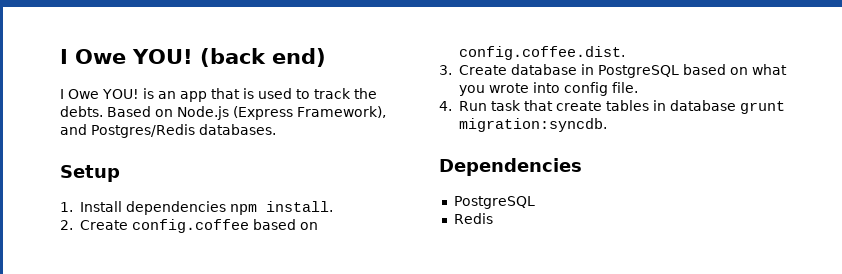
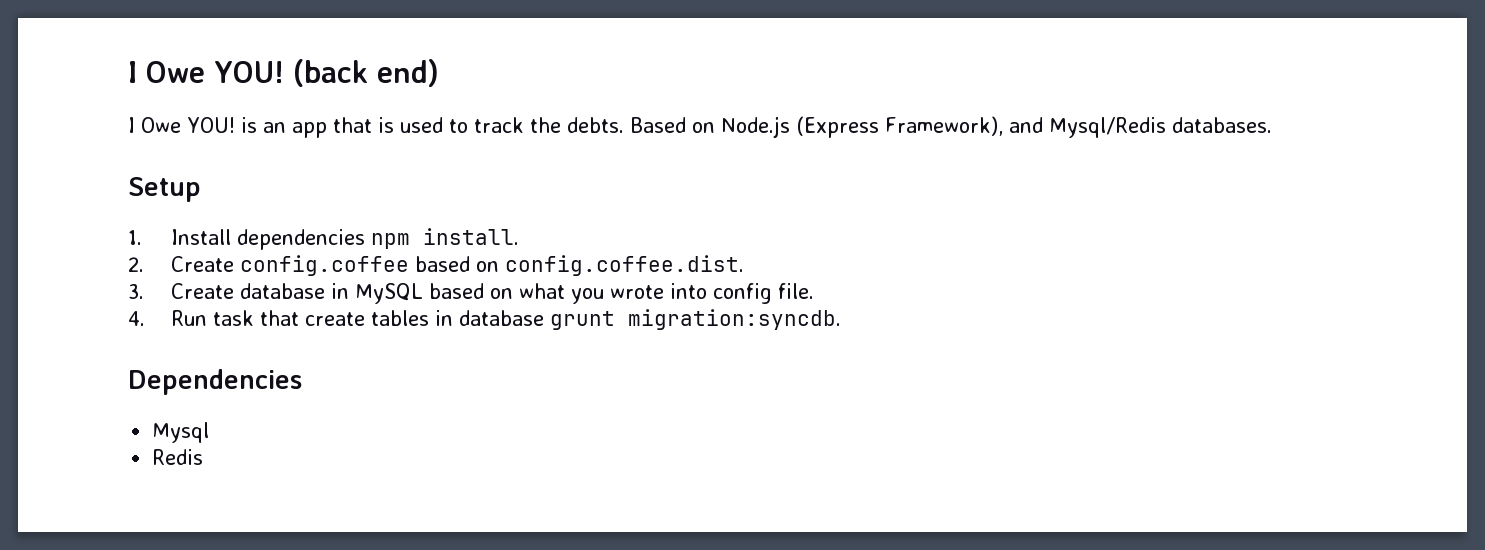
[91,124,195,138] Postgres/Redis -> [1049,117,1166,138] Mysql/Redis
[597,65,679,78] PostgreSQL -> [355,283,424,304] MySQL
[453,196,535,209] PostgreSQL -> [152,422,210,443] Mysql

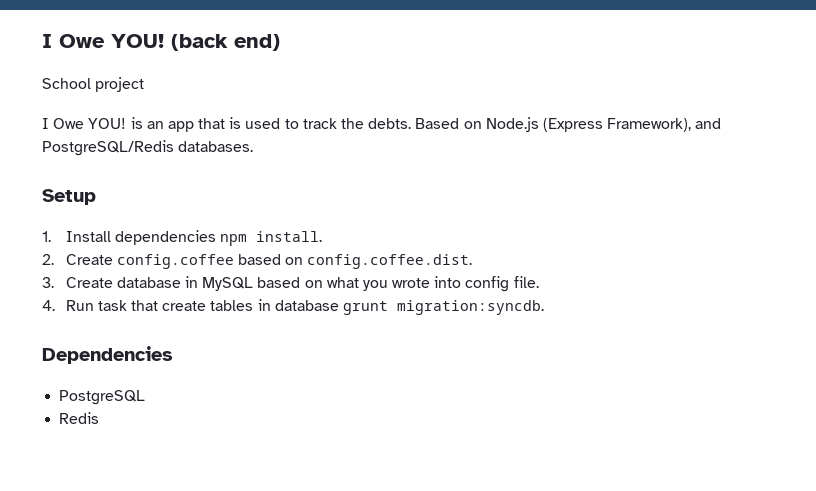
(439, 73) none -> [42,77,145,92] // School project
[1049,117,1166,138] Mysql/Redis -> [42,140,174,156] PostgreSQL/Redis
[152,422,210,443] Mysql -> [59,390,146,405] PostgreSQL

